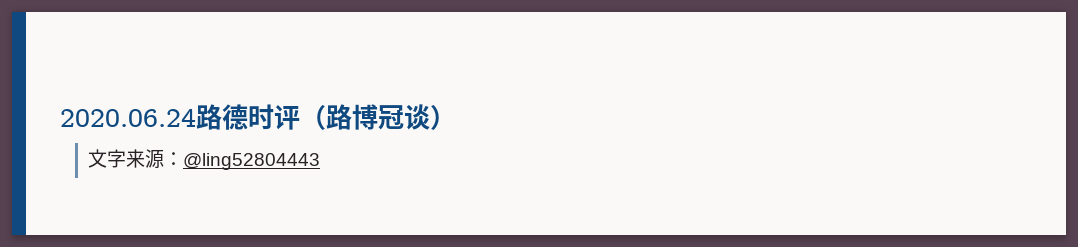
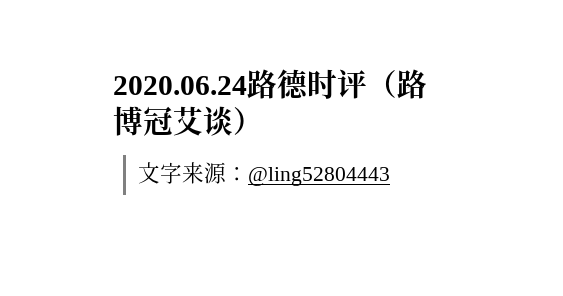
(404, 117) none -> [173,106,203,136] 艾

